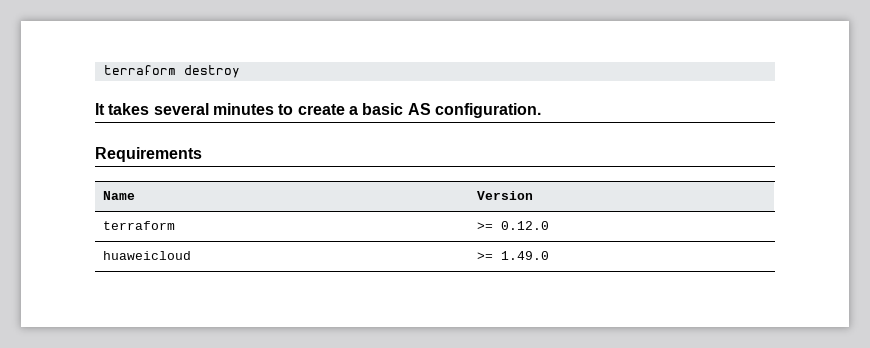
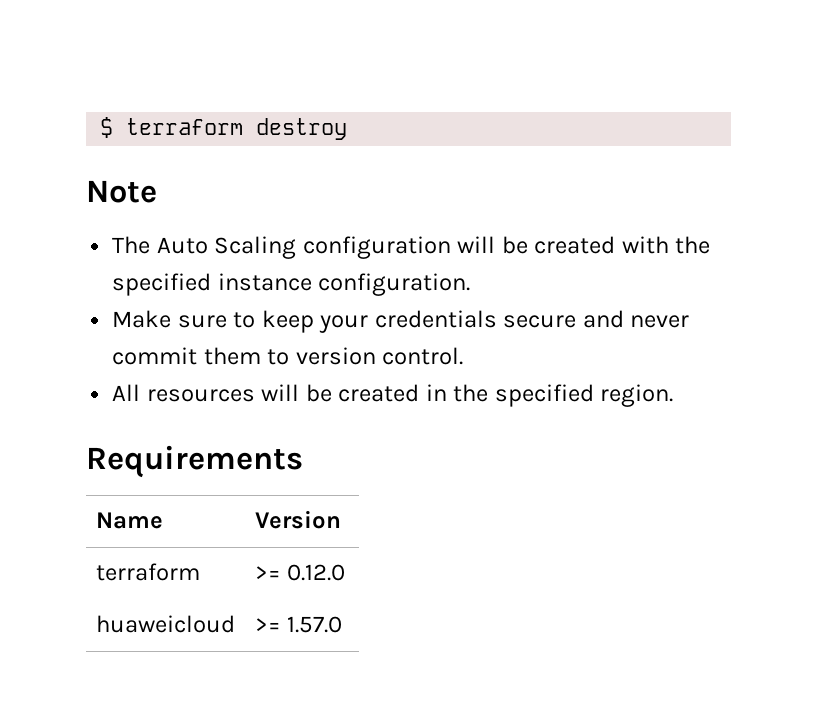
(103, 70) none -> [100,117,114,138] $
[95,103,541,118] It takes several minutes to create a basic AS configuration. -> [86,180,157,203] [112,236,711,259] [112,273,471,296] [112,310,690,333] [112,347,464,365] [112,384,674,407] Note // The Auto Scaling configuration will be created with the specified instance configuration. // Make sure to keep your credentials secure and never commit them to version control. // All resources will be created in the specified region.
[500,251,549,260] 1.49.0 -> [287,616,343,633] 1.57.0

